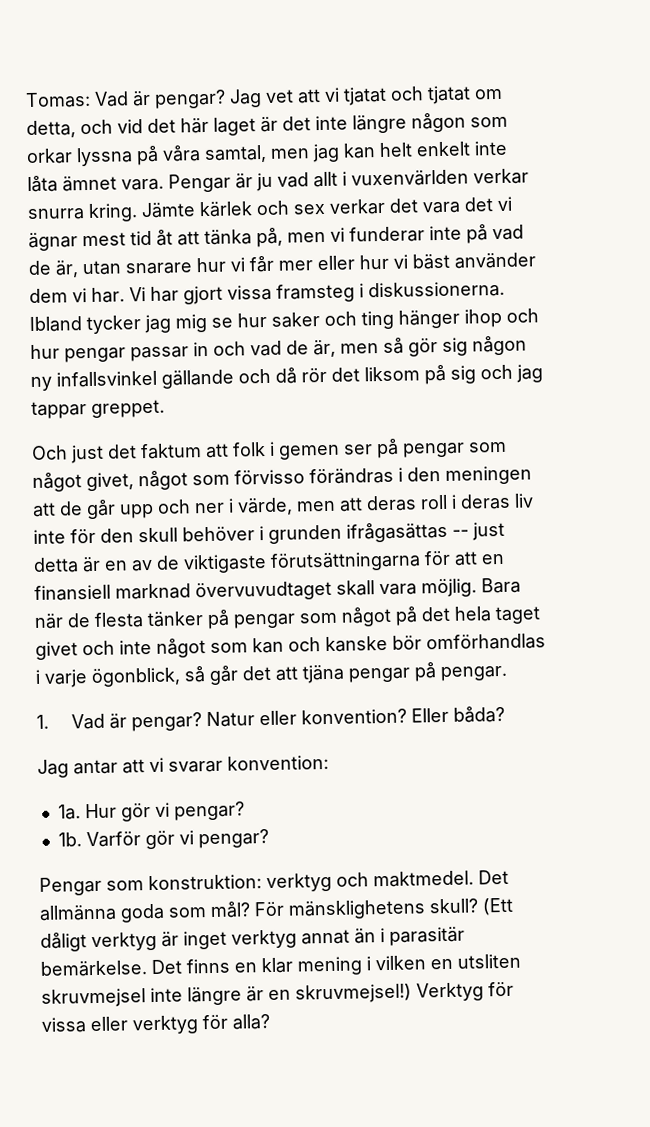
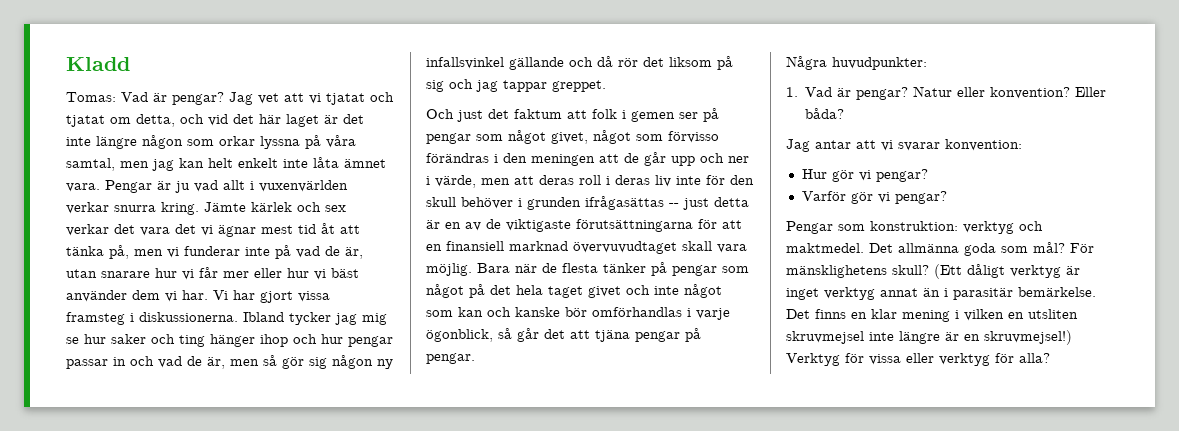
(25, 100) none -> [66,57,130,71] Kladd //
(508, 673) none -> [786,56,927,70] // Några huvudpunkter:
[57,804,81,820] 1a. -> (1022, 145) none
[57,832,82,847] 1b. -> (928, 175) none

